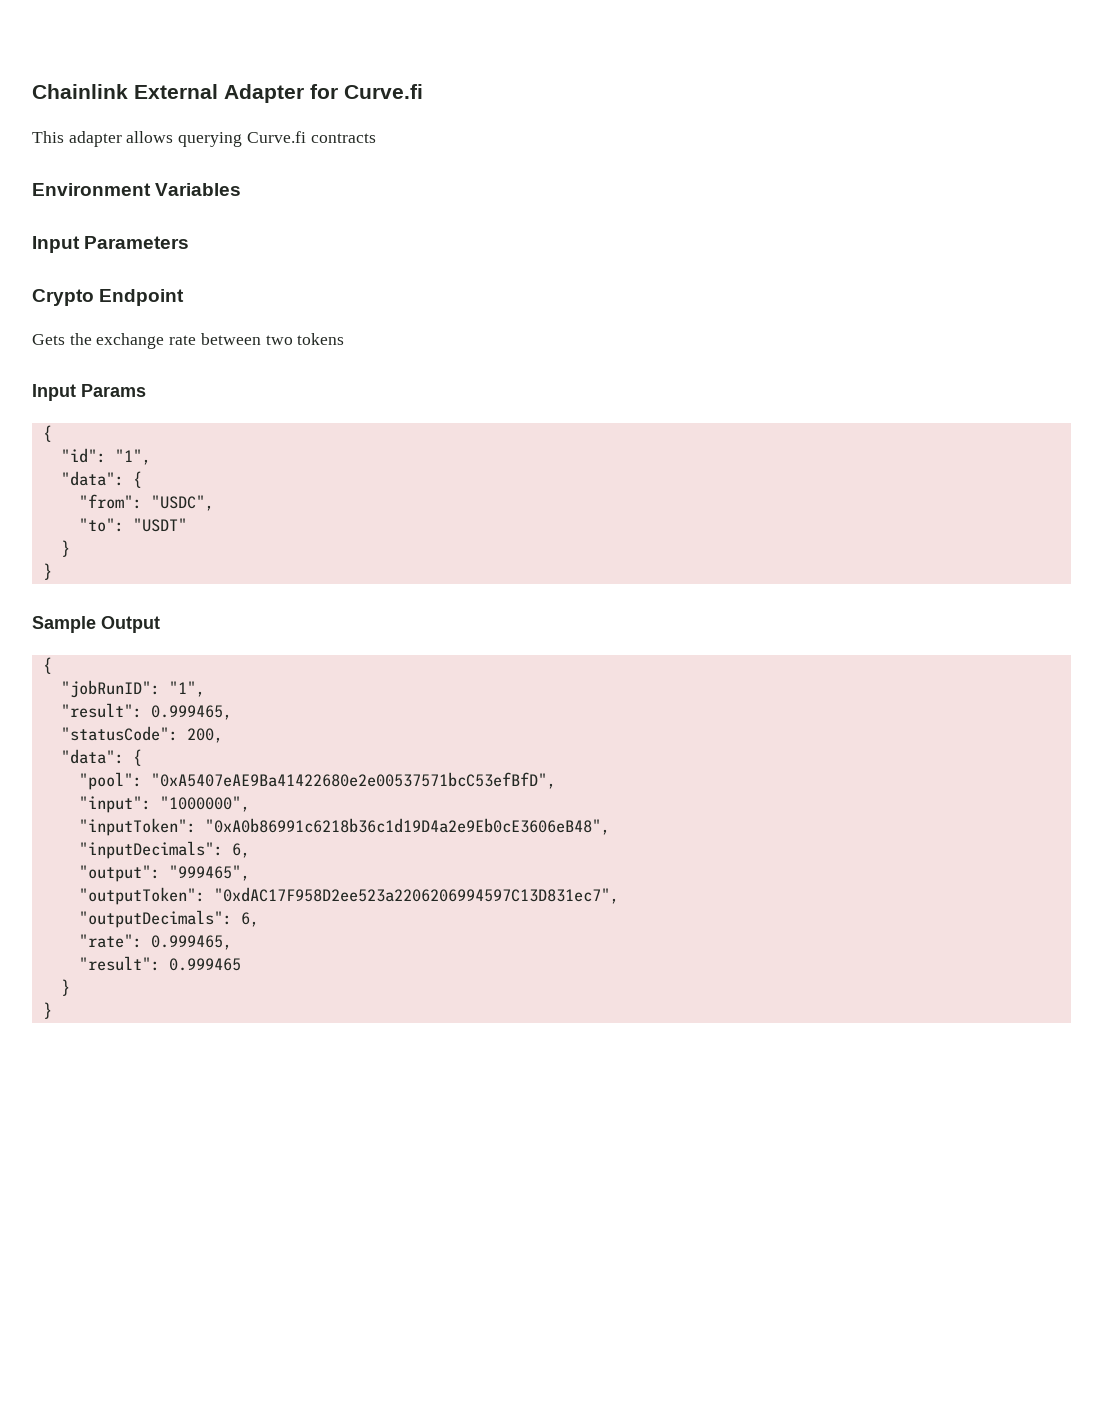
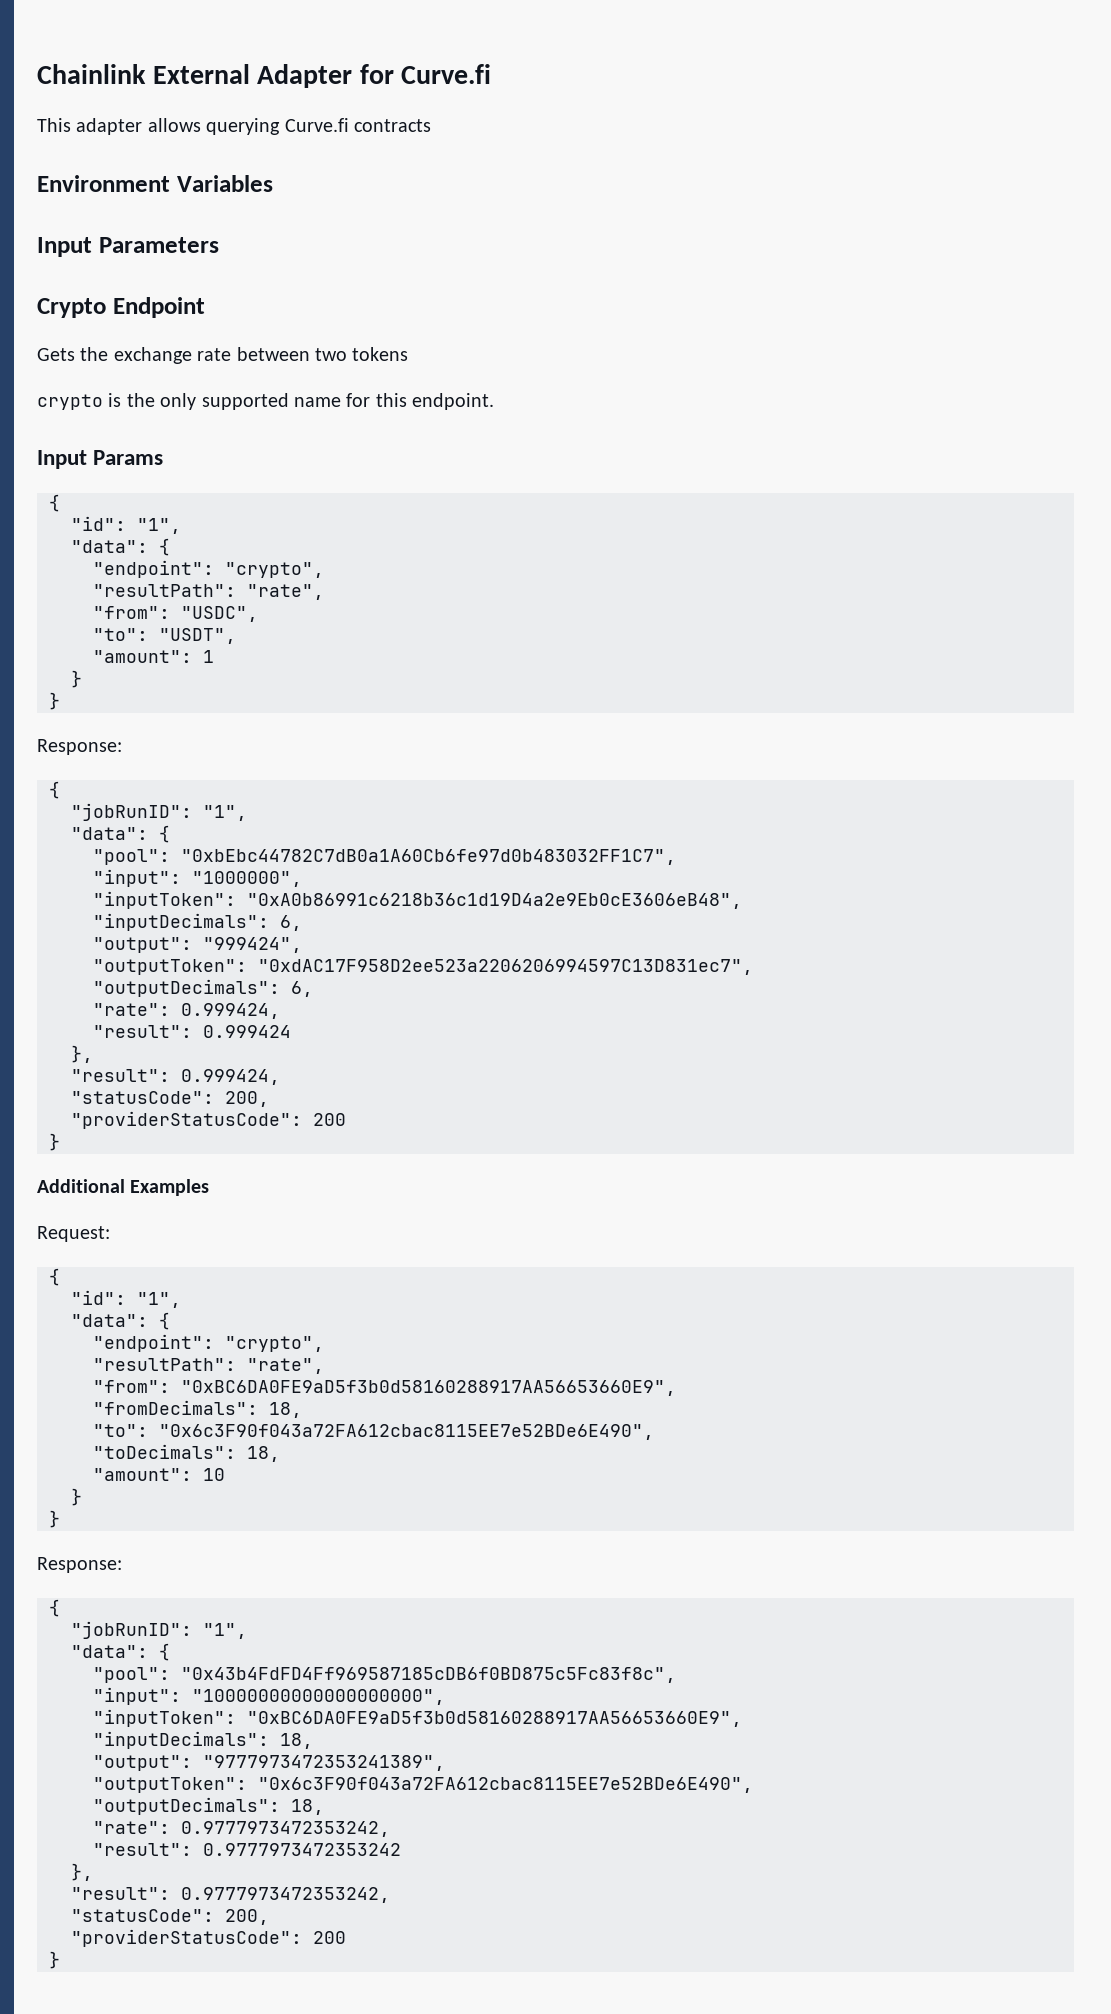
(345, 339) none -> [37,393,495,410] // crypto is the only supported name for this endpoint.
(142, 479) none -> [93,560,324,578] [93,584,324,600] // "endpoint": "crypto", // "resultPath": "rate",
[132,518,187,532] [60,540,70,557] [42,563,52,580] [32,616,160,633] [42,657,52,674] [60,680,205,698] [60,703,232,720] [60,726,223,743] [60,749,142,766] [78,772,556,790] "USDT" // } // } // Sample Output // { // "jobRunID": "1", // "result": 0.999465, // "statusCode": 200, // "data": { // "pool": "0xA5407eAE9Ba41422680e2e00537571bcC53efBfD", -> [159,628,236,644] [93,650,214,663] [71,670,82,688] [49,692,60,710] [37,739,122,755] [49,781,60,799] [71,803,247,821] [71,825,170,843] [93,849,676,865] "USDT", // "amount": 1 // } // } // Response: // { // "jobRunID": "1", // "data": { // "pool": "0xbEbc44782C7dB0a1A60Cb6fe97d0b483032FF1C7",
[168,865,250,881] "999465", -> [203,937,302,953] "999424",
[150,935,232,950] [78,956,241,971] [60,979,70,996] 0.999465, // "result": 0.999465 // } -> [181,1003,280,1019] [93,1025,291,1038] [71,1045,93,1063] [71,1069,280,1085] [71,1091,269,1107] [71,1111,346,1129] [49,1133,60,1151] [37,1179,210,1196] [37,1226,110,1242] [49,1268,60,1286] [71,1290,181,1308] [71,1312,170,1330] [93,1334,324,1352] [93,1358,324,1374] [93,1380,676,1396] [93,1400,302,1418] [93,1424,654,1440] [93,1444,280,1462] [93,1468,225,1481] [71,1488,82,1506] [49,1510,60,1528] [37,1557,122,1573] [49,1599,60,1617] [71,1621,247,1639] [71,1643,170,1661] [93,1667,676,1683] [93,1687,445,1705] [93,1709,742,1727] [93,1731,313,1749] [93,1755,445,1771] [93,1777,753,1793] [93,1797,324,1815] [93,1821,390,1837] [93,1843,401,1856] [71,1863,93,1881] [71,1887,390,1903] [71,1909,269,1925] [71,1929,346,1947] 0.999424, // "result": 0.999424 // }, // "result": 0.999424, // "statusCode": 200, // "providerStatusCode": 200 // } // Additional Examples // Request: // { // "id": "1", // "data": { // "endpoint": "crypto", // "resultPath": "rate", // "from": "0xBC6DA0FE9aD5f3b0d58160288917AA56653660E9", // "fromDecimals": 18, // "to": "0x6c3F90f043a72FA612cbac8115EE7e52BDe6E490", // "toDecimals": 18, // "amount": 10 // } // } // Response: // { // "jobRunID": "1", // "data": { // "pool": "0x43b4FdFD4Ff969587185cDB6f0BD875c5Fc83f8c", // "input": "10000000000000000000", // "inputToken": "0xBC6DA0FE9aD5f3b0d58160288917AA56653660E9", // "inputDecimals": 18, // "output": "9777973472353241389", // "outputToken": "0x6c3F90f043a72FA612cbac8115EE7e52BDe6E490", // "outputDecimals": 18, // "rate": 0.9777973472353242, // "result": 0.9777973472353242 // }, // "result": 0.9777973472353242, // "statusCode": 200, // "providerStatusCode": 200

